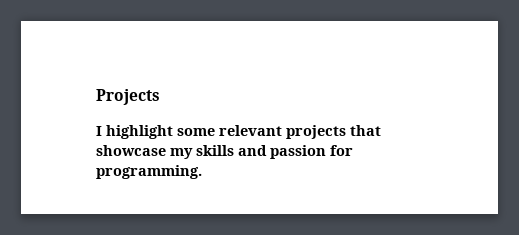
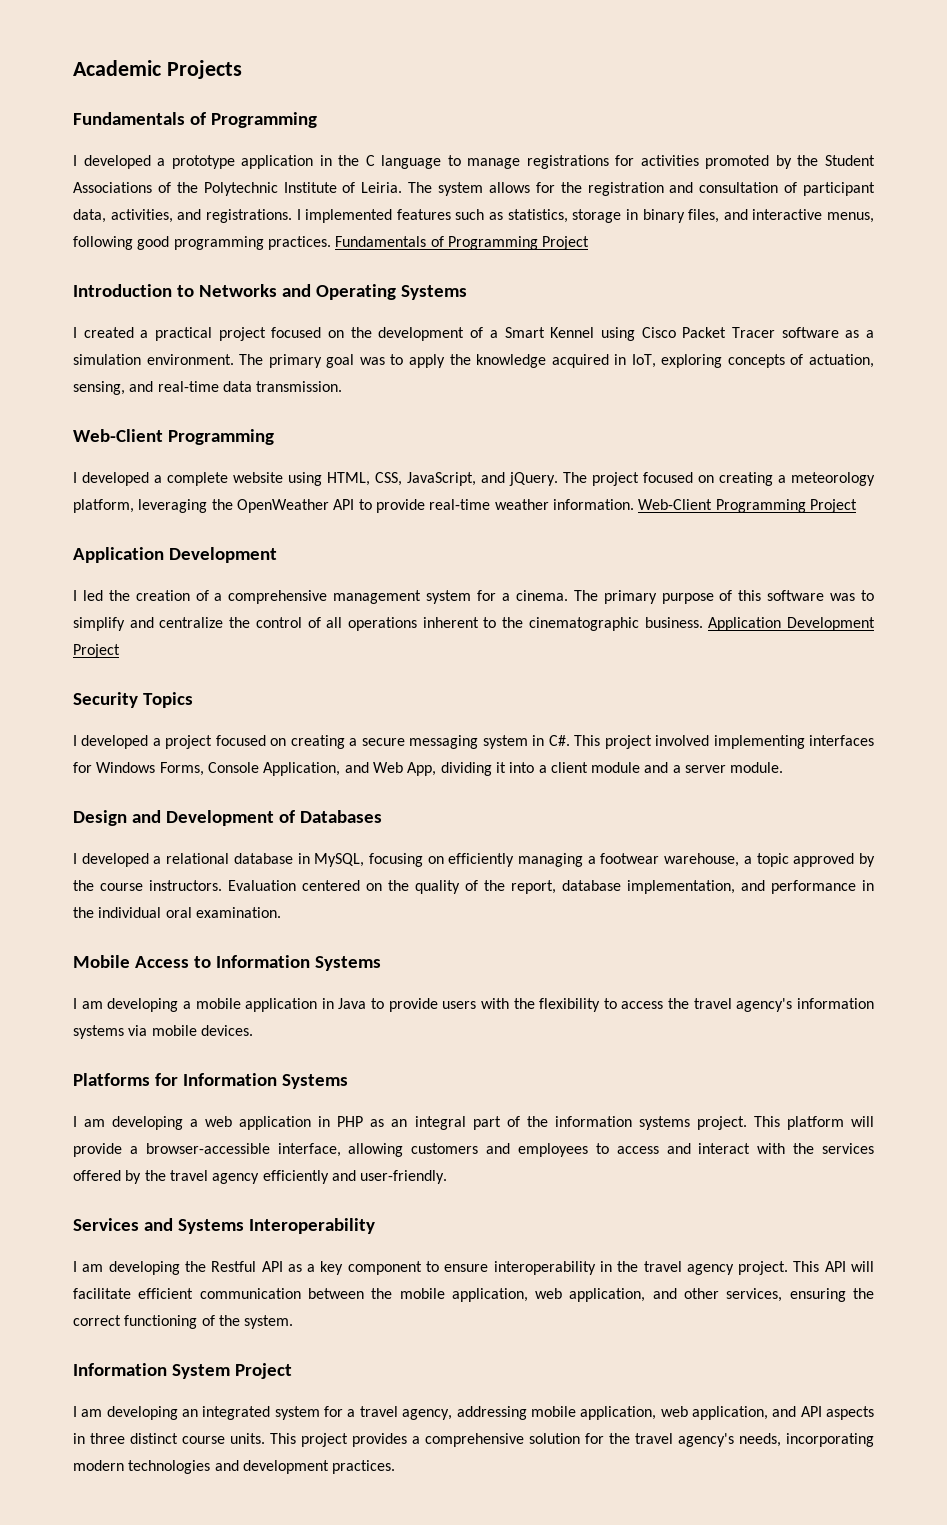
(96, 97) none -> [73,60,161,76] Academic
[96,125,381,139] [96,145,353,159] [96,165,202,179] I highlight some relevant projects that showcase my skills and passion for programming. -> [73,112,317,128] [73,155,875,169] [73,182,875,196] [73,209,874,223] [73,236,590,250] [73,284,467,300] [73,327,875,341] [73,354,874,368] [73,381,343,395] [73,429,274,445] [73,472,875,486] [73,499,857,513] [73,547,277,563] [73,590,875,604] [73,617,875,631] [73,644,120,658] [73,692,193,708] [73,735,875,749] [73,762,784,776] [73,810,382,826] [73,853,876,867] [73,880,874,894] [73,907,281,918] [73,955,381,971] [73,998,875,1012] [73,1025,253,1039] [73,1073,348,1089] [73,1116,875,1130] [73,1143,875,1157] [73,1170,448,1184] [73,1218,375,1234] [73,1261,874,1275] [73,1288,874,1302] [73,1315,294,1329] [73,1363,292,1379] [73,1406,875,1420] [73,1433,874,1447] [73,1460,396,1474] Fundamentals of Programming // I developed a prototype application in the C language to manage registrations for activities promoted by the Student Associations of the Polytechnic Institute of Leiria. The system allows for the registration and consultation of participant data, activities, and registrations. I implemented features such as statistics, storage in binary files, and interactive menus, following good programming practices. Fundamentals of Programming Project // Introduction to Networks and Operating Systems // I created a practical project focused on the development of a Smart Kennel using Cisco Packet Tracer software as a simulation environment. The primary goal was to apply the knowledge acquired in IoT, exploring concepts of actuation, sensing, and real-time data transmission. // Web-Client Programming // I developed a complete website using HTML, CSS, JavaScript, and jQuery. The project focused on creating a meteorology platform, leveraging the OpenWeather API to provide real-time weather information. Web-Client Programming Project // Application Development // I led the creation of a comprehensive management system for a cinema. The primary purpose of this software was to simplify and centralize the control of all operations inherent to the cinematographic business. Application Development Project // Security Topics // I developed a project focused on creating a secure messaging system in C#. This project involved implementing interfaces for Windows Forms, Console Application, and Web App, dividing it into a client module and a server module. // Design and Development of Databases // I developed a relational database in MySQL, focusing on efficiently managing a footwear warehouse, a topic approved by the course instructors. Evaluation centered on the quality of the report, database implementation, and performance in the individual oral examination. // Mobile Access to Information Systems // I am developing a mobile application in Java to provide users with the flexibility to access the travel agency's information systems via mobile devices. // Platforms for Information Systems // I am developing a web application in PHP as an integral part of the information systems project. This platform will provide a browser-accessible interface, allowing customers and employees to access and interact with the services offered by the travel agency efficiently and user-friendly. // Services and Systems Interoperability // I am developing the Restful API as a key component to ensure interoperability in the travel agency project. This API will facilitate efficient communication between the mobile application, web application, and other services, ensuring the correct functioning of the system. // Information System Project // I am developing an integrated system for a travel agency, addressing mobile application, web application, and API aspects in three distinct course units. This project provides a comprehensive solution for the travel agency's needs, incorporating modern technologies and development practices.

